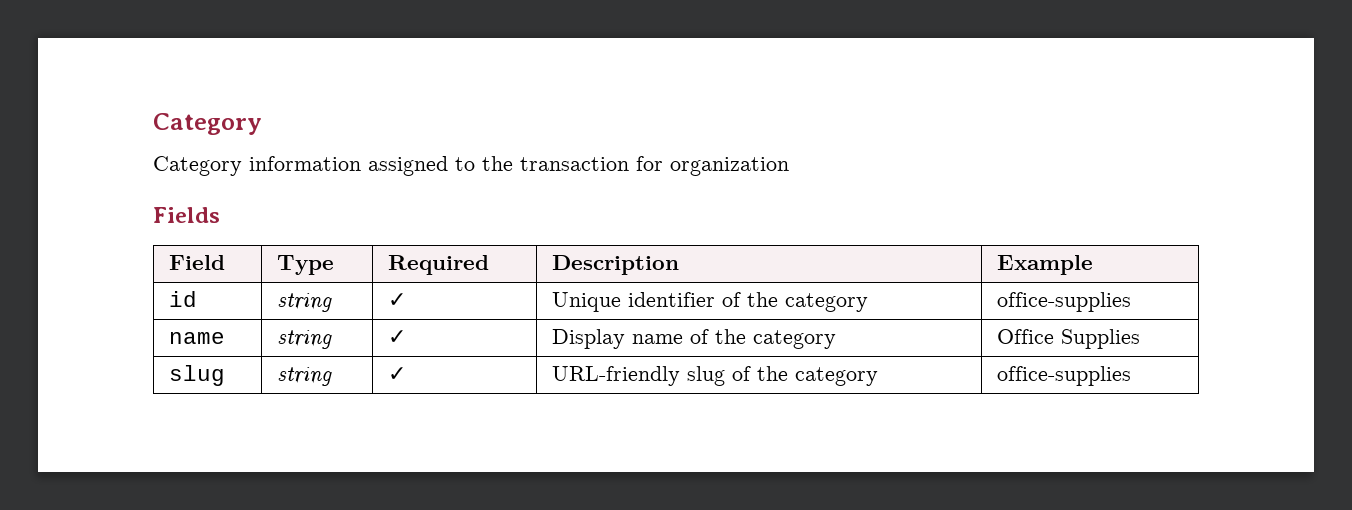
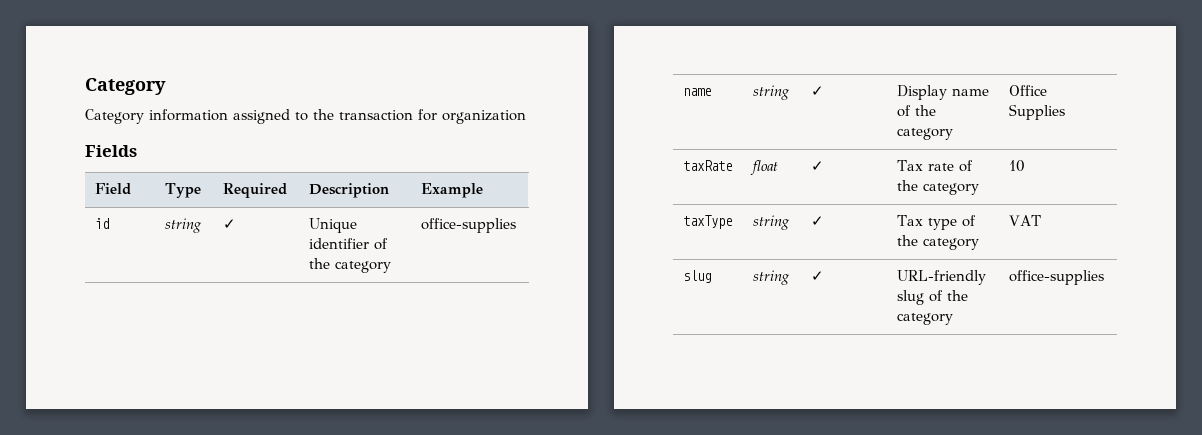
(1140, 339) none -> [683,160,733,171] [750,160,779,175] [811,161,825,171] [897,160,974,172] [897,180,980,195] [1009,160,1026,172] [683,215,733,229] [753,215,791,230] [811,216,825,226] [897,215,977,230] [897,235,980,250] [1009,215,1042,226] // taxRate | float | ✓ | Tax rate of the category | 10 // taxType | string | ✓ | Tax type of the category | VAT

